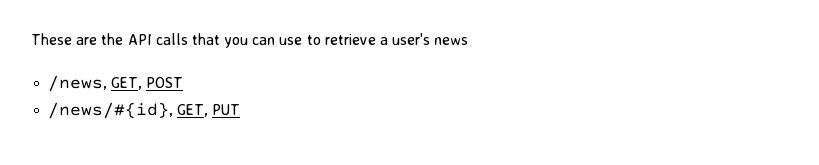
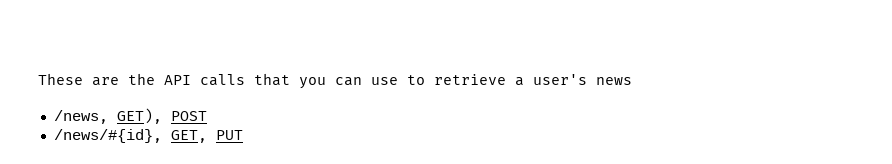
[111,77,143,90] GET, -> [116,108,162,124] GET),

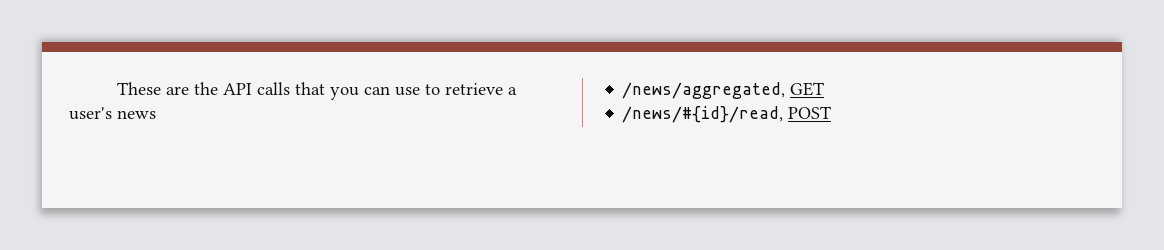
[53,108,207,124] [53,129,243,143] /news, GET), POST // /news/#{id}, GET, PUT -> [622,82,825,99] [622,106,832,123] /news/aggregated, GET // /news/#{id}/read, POST

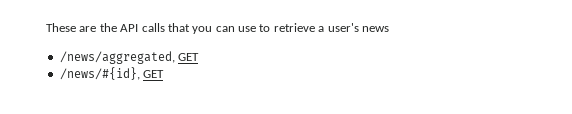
[622,106,832,123] /news/#{id}/read, POST -> [59,67,165,80] /news/#{id}, GET

